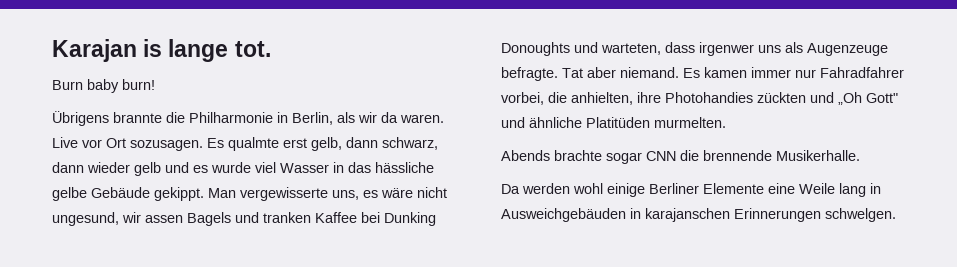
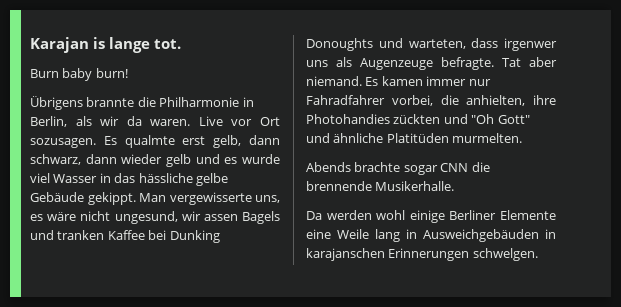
[838,92,862,105] „Oh -> [471,114,495,124] "Oh

